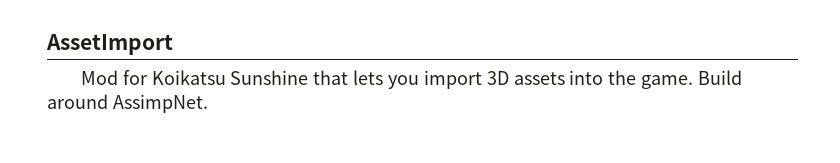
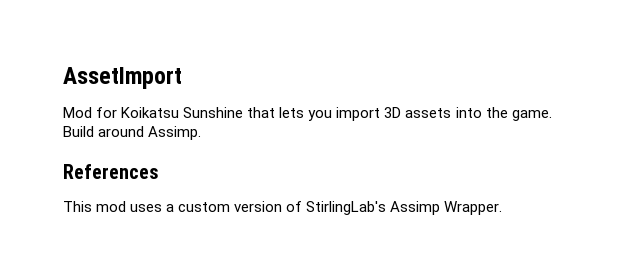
[112,94,208,113] AssimpNet. -> [148,126,202,140] [63,164,159,179] [63,201,503,215] Assimp. // References // This mod uses a custom version of StirlingLab's Assimp Wrapper.

